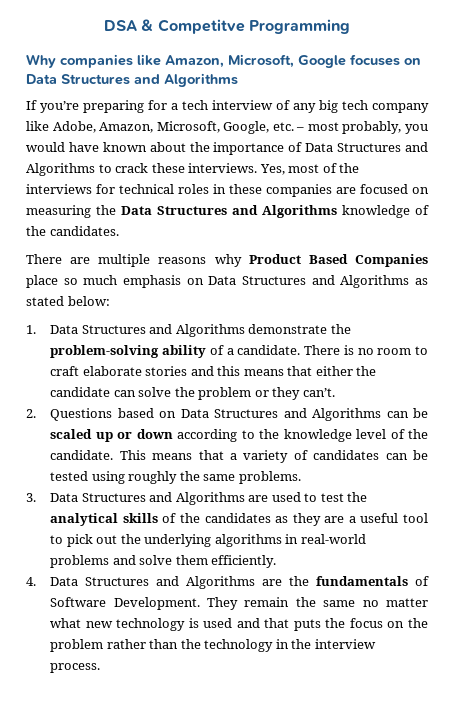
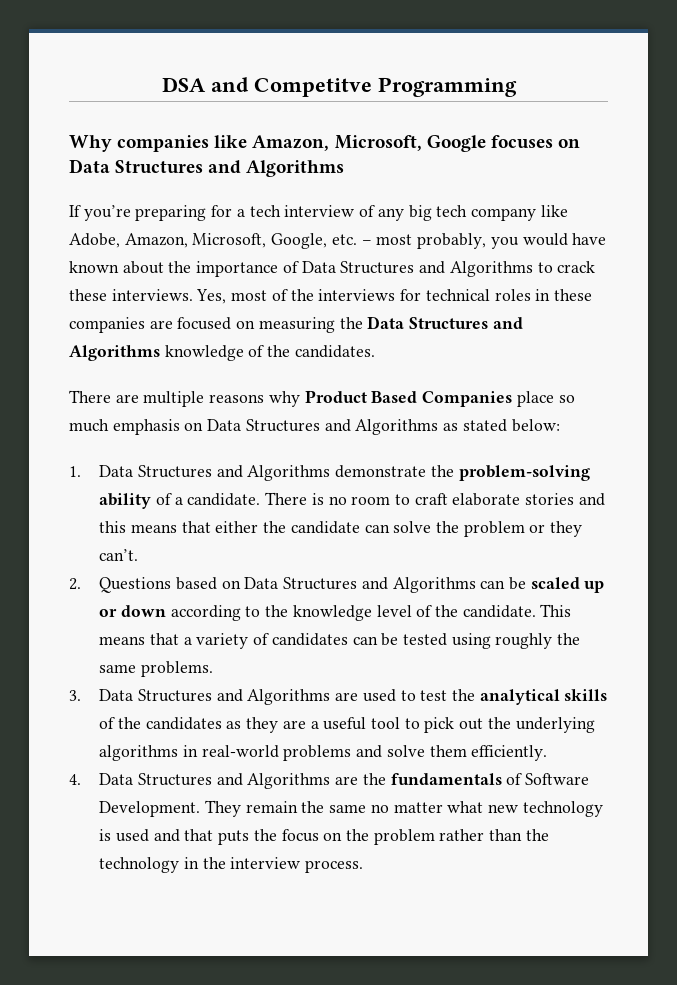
[141,19,154,31] & -> [210,77,249,92] and

